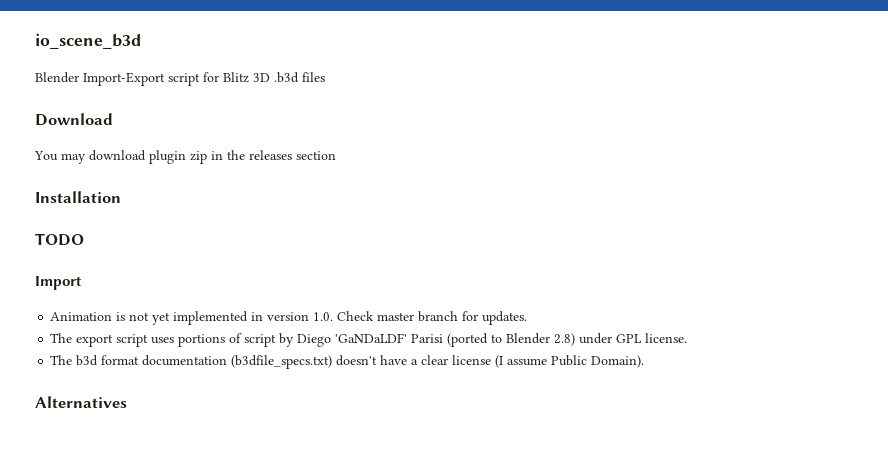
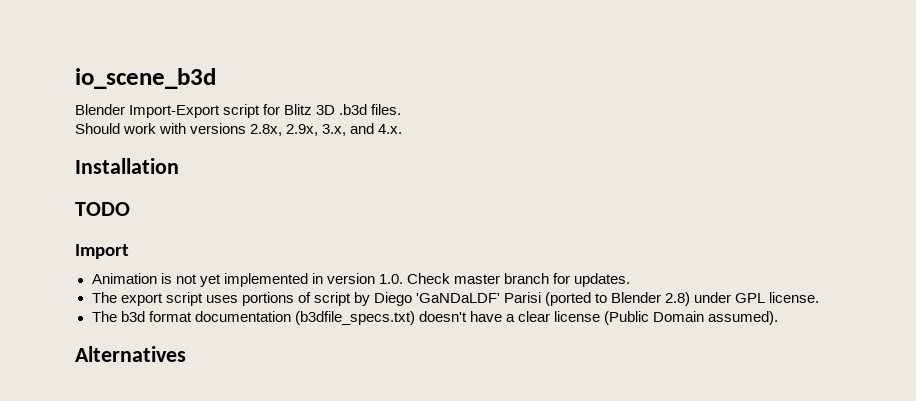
[302,72,325,82] [35,113,113,126] [34,150,336,164] files // Download // You may download plugin zip in the releases section -> [371,104,402,115] [75,123,403,136] files. // Should work with versions 2.8x, 2.9x, 3.x, and 4.x.
[495,355,645,368] (I assume Public Domain). -> [604,311,779,325] (Public Domain assumed).

